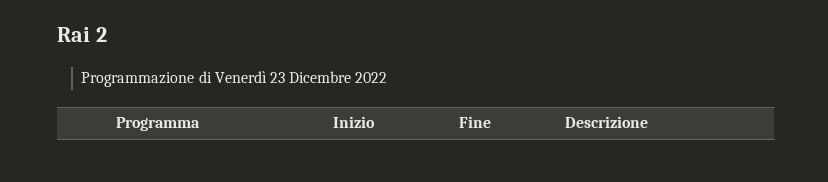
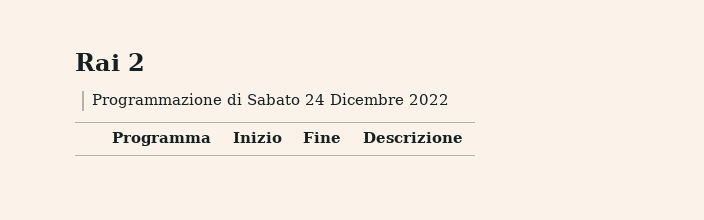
[214,71,286,83] Venerdì 23 -> [247,94,326,105] Sabato 24

